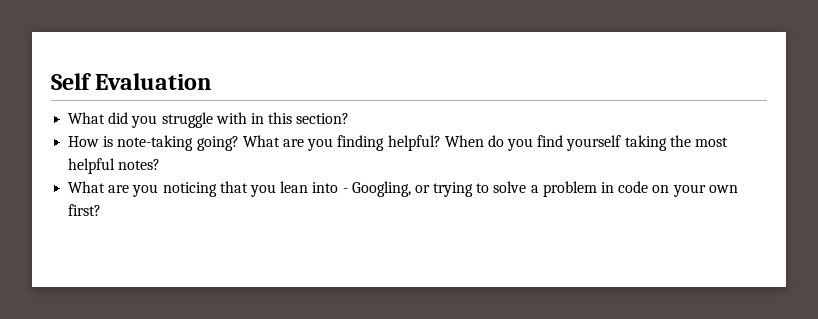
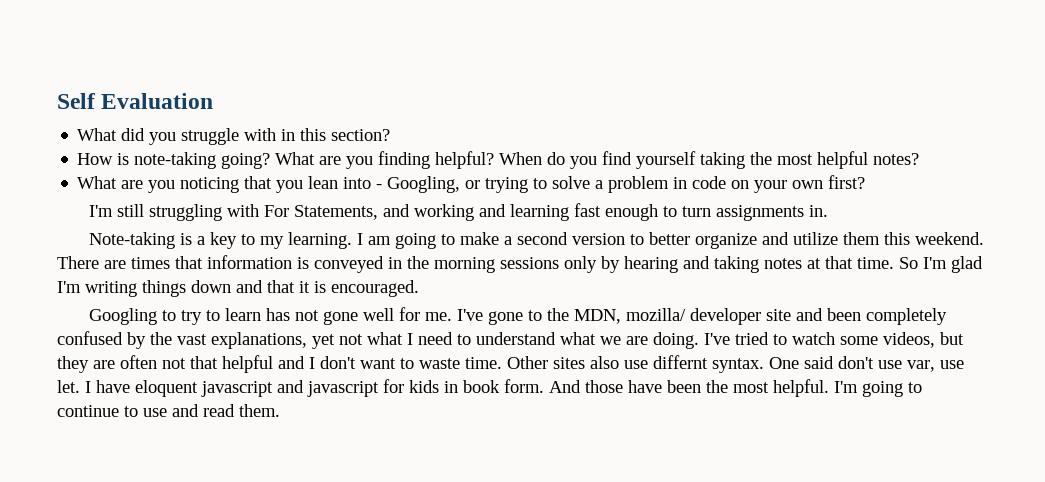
(102, 210) none -> [89,203,829,221] [89,232,985,249] [57,255,983,273] [57,280,419,297] [89,307,948,325] [57,331,964,349] [57,355,964,373] [57,379,922,397] [57,404,280,417] // I'm still struggling with For Statements, and working and learning fast enough to turn assignments in. // Note-taking is a key to my learning. I am going to make a second version to better organize and utilize them this weekend. There are times that information is conveyed in the morning sessions only by hearing and taking notes at that time. So I'm glad I'm writing things down and that it is encouraged. // Googling to try to learn has not gone well for me. I've gone to the MDN, mozilla/ developer site and been completely confused by the vast explanations, yet not what I need to understand what we are doing. I've tried to watch some videos, but they are often not that helpful and I don't want to waste time. Other sites also use differnt syntax. One said don't use var, use let. I have eloquent javascript and javascript for kids in book form. And those have been the most helpful. I'm going to continue to use and read them.

